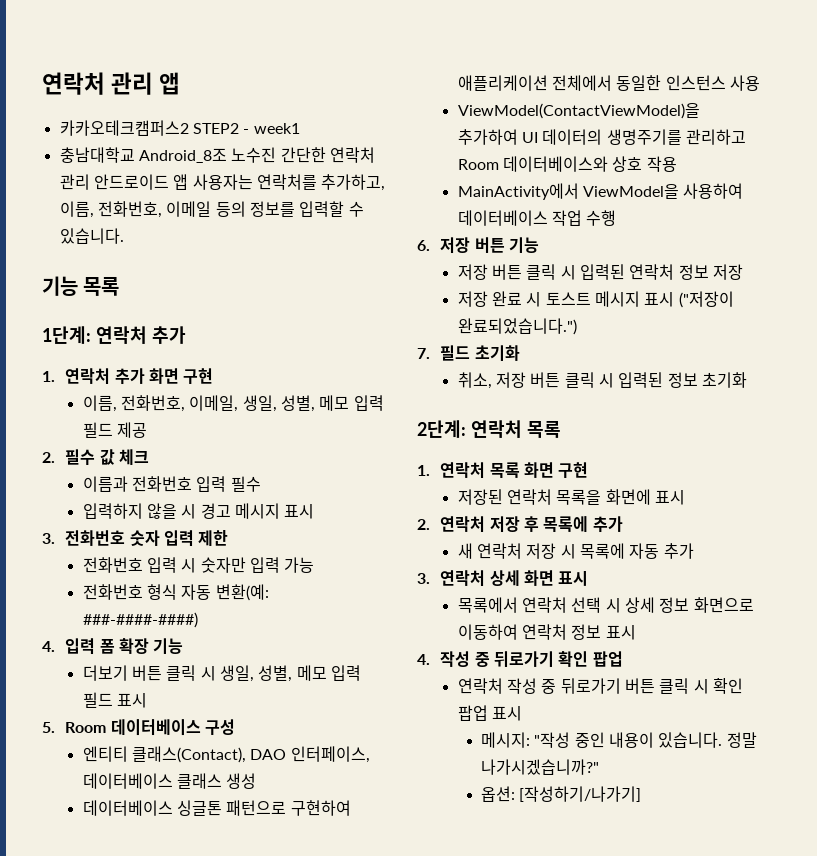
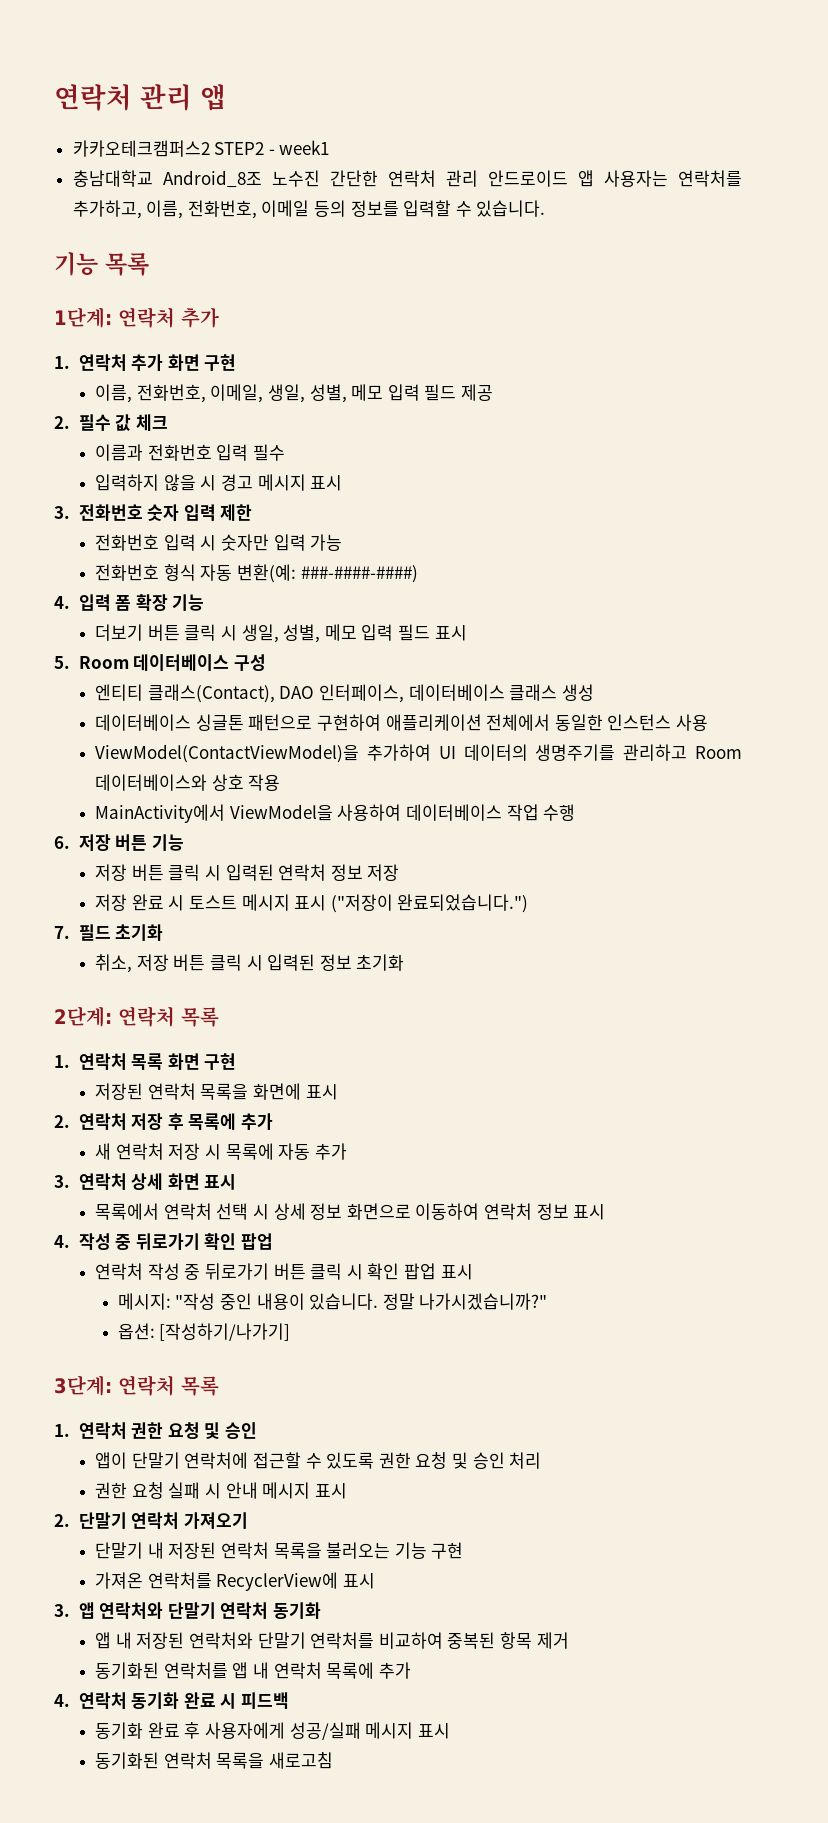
(642, 794) none -> [54,1375,219,1396] [54,1422,257,1439] [95,1452,542,1469] [95,1482,347,1499] [54,1512,248,1529] [95,1542,464,1559] [95,1572,376,1591] [54,1602,321,1619] [95,1632,569,1649] [95,1662,411,1679] [54,1692,289,1709] [95,1722,450,1740] [95,1752,334,1769] // 3단계: 연락처 목록 // 1. 연락처 권한 요청 및 승인 // 앱이 단말기 연락처에 접근할 수 있도록 권한 요청 및 승인 처리 // 권한 요청 실패 시 안내 메시지 표시 // 2. 단말기 연락처 가져오기 // 단말기 내 저장된 연락처 목록을 불러오는 기능 구현 // 가져온 연락처를 RecyclerView에 표시 // 3. 앱 연락처와 단말기 연락처 동기화 // 앱 내 저장된 연락처와 단말기 연락처를 비교하여 중복된 항목 제거 // 동기화된 연락처를 앱 내 연락처 목록에 추가 // 4. 연락처 동기화 완료 시 피드백 // 동기화 완료 후 사용자에게 성공/실패 메시지 표시 // 동기화된 연락처 목록을 새로고침

